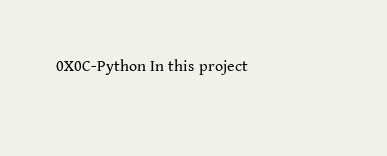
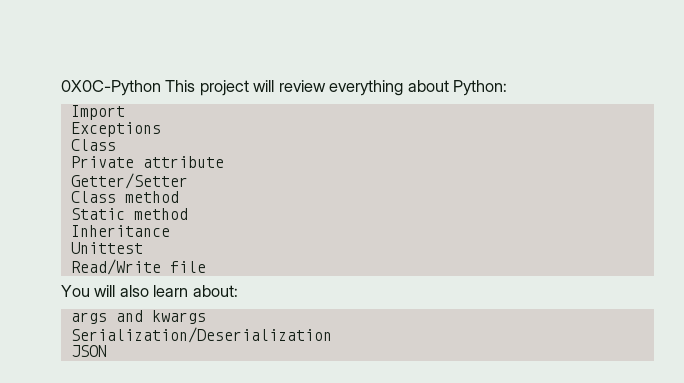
[150,59,248,75] In this project -> [165,80,508,96] [70,105,125,120] [70,122,161,137] [70,139,116,151] [70,156,224,168] [70,173,188,189] [70,191,179,203] [70,208,188,220] [70,225,170,237] [70,242,143,254] [70,259,206,275] [61,285,238,297] [70,310,206,324] [70,327,332,343] [70,345,107,357] This project will review everything about Python: // Import // Exceptions // Class // Private attribute // Getter/Setter // Class method // Static method // Inheritance // Unittest // Read/Write file // You will also learn about: // args and kwargs // Serialization/Deserialization // JSON

